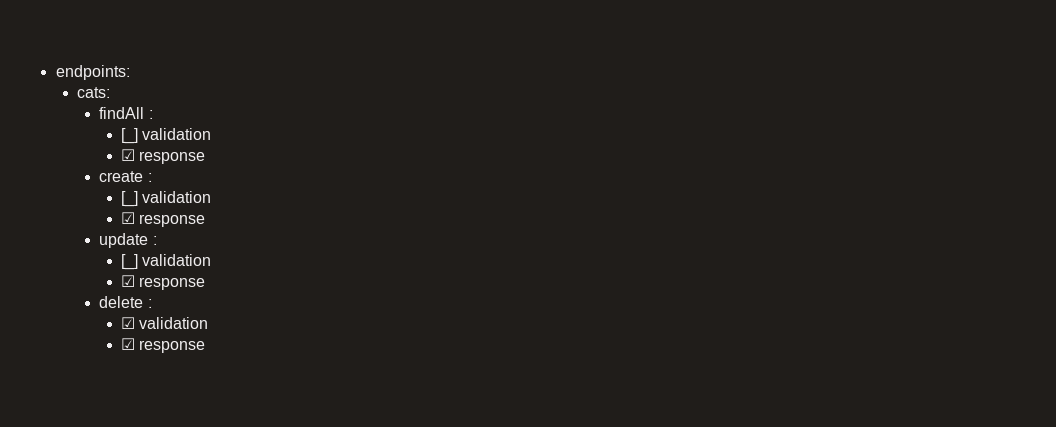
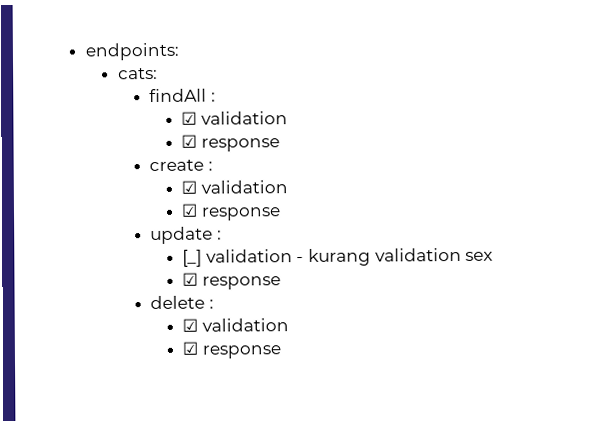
[121,128,139,144] [_] -> [181,111,198,125] ☑
[121,191,139,207] [_] -> [181,180,198,194] ☑
(212, 260) none -> [296,247,494,266] - kurang validation sex

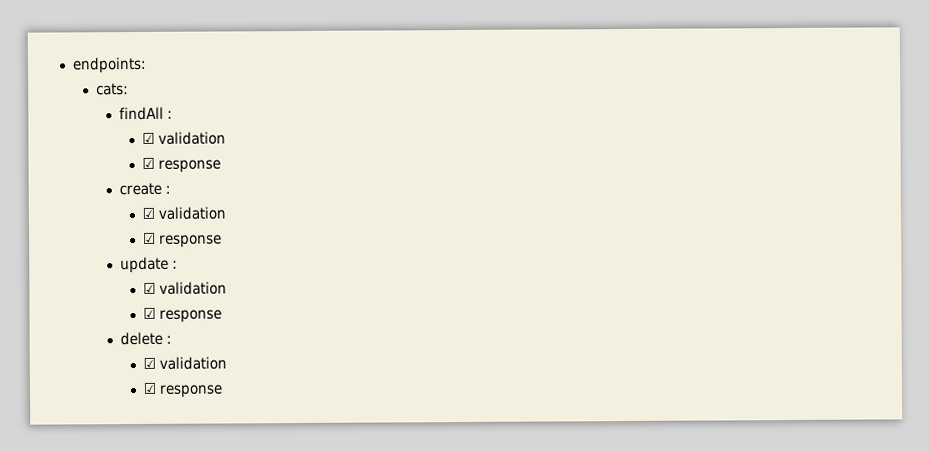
[182,247,494,267] [_] validation - kurang validation sex -> [143,281,228,295] ☑ validation

